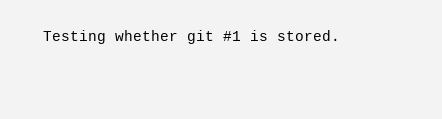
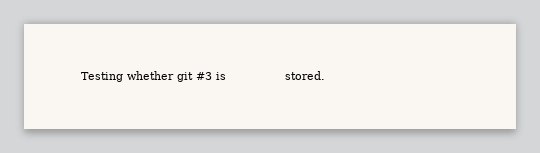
[223,31,241,41] #1 -> [196,72,212,80] #3

